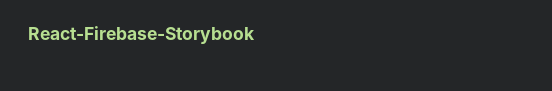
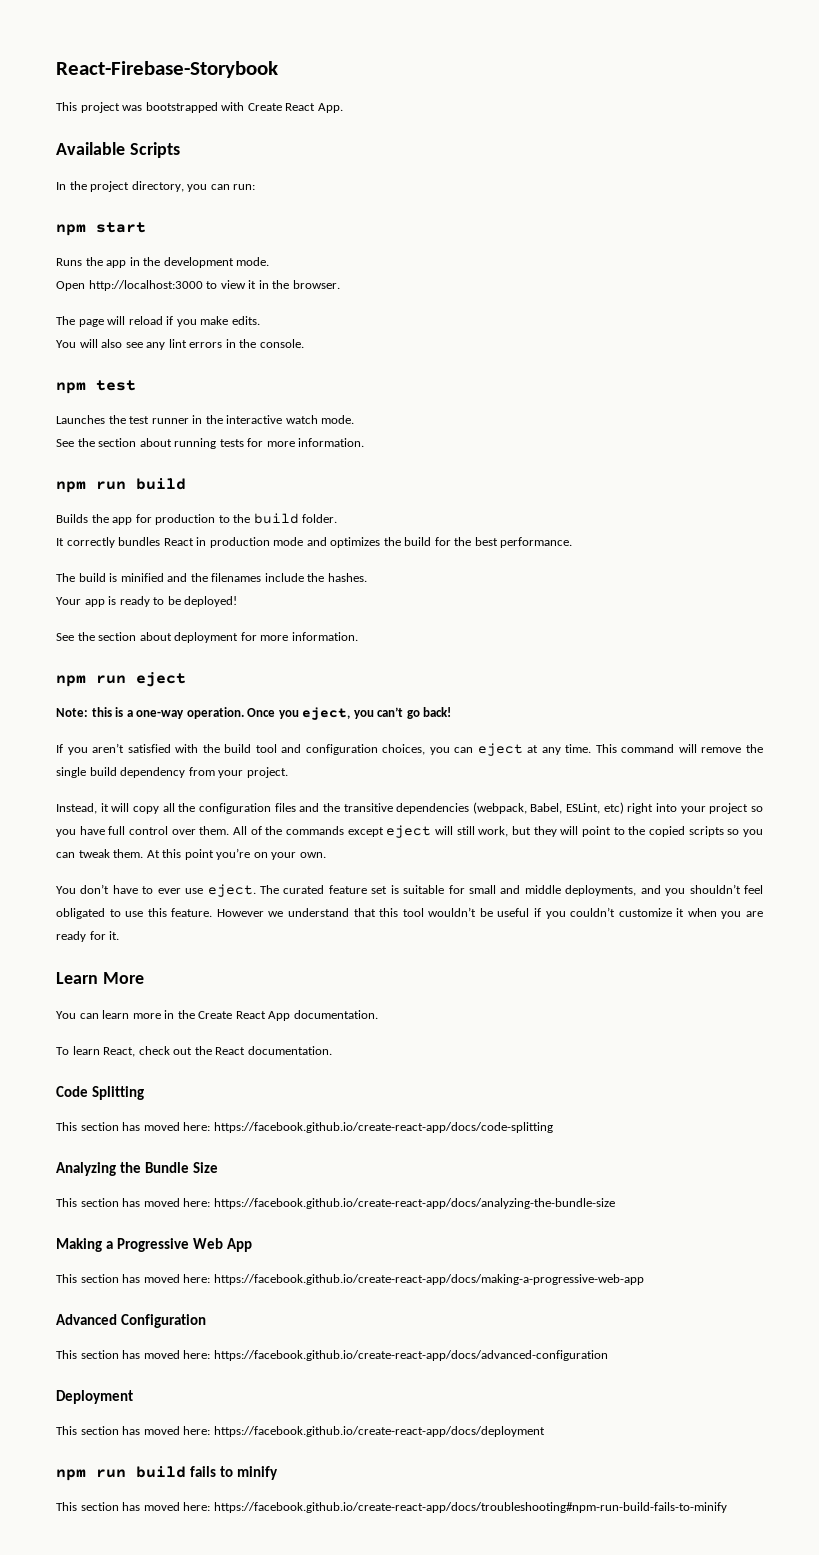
(255, 35) none -> [56,102,343,113] [56,142,180,158] [56,181,256,192] [56,222,146,236] [56,257,270,268] [56,280,340,291] [56,316,260,327] [56,339,304,350] [56,380,136,394] [56,415,355,424] [56,438,365,449] [56,478,186,493] [56,513,338,525] [56,537,573,548] [56,573,367,582] [56,596,238,607] [56,632,358,643] [56,672,186,687] [56,707,452,720] [56,743,763,756] [56,767,288,778] [56,802,763,814] [56,825,763,838] [56,848,326,860] [56,884,764,897] [56,907,763,919] [56,931,120,942] [56,972,144,984] [56,1010,378,1021] [56,1046,332,1057] [56,1086,145,1100] [56,1122,553,1133] [56,1162,219,1176] [56,1198,615,1209] [56,1238,253,1252] [56,1274,644,1285] [56,1314,207,1328] [56,1350,608,1361] [56,1390,133,1404] [56,1426,545,1437] [56,1466,279,1481] [56,1502,727,1513] // This project was bootstrapped with Create React App. // Available Scripts // In the project directory, you can run: // npm start // Runs the app in the development mode. // Open http://localhost:3000 to view it in the browser. // The page will reload if you make edits. // You will also see any lint errors in the console. // npm test // Launches the test runner in the interactive watch mode. // See the section about running tests for more information. // npm run build // Builds the app for production to the build folder. // It correctly bundles React in production mode and optimizes the build for the best performance. // The build is minified and the filenames include the hashes. // Your app is ready to be deployed! // See the section about deployment for more information. // npm run eject // Note: this is a one-way operation. Once you eject, you can’t go back! // If you aren’t satisfied with the build tool and configuration choices, you can eject at any time. This command will remove the single build dependency from your project. // Instead, it will copy all the configuration files and the transitive dependencies (webpack, Babel, ESLint, etc) right into your project so you have full control over them. All of the commands except eject will still work, but they will point to the copied scripts so you can tweak them. At this point you’re on your own. // You don’t have to ever use eject. The curated feature set is suitable for small and middle deployments, and you shouldn’t feel obligated to use this feature. However we understand that this tool wouldn’t be useful if you couldn’t customize it when you are ready for it. // Learn More // You can learn more in the Create React App documentation. // To learn React, check out the React documentation. // Code Splitting // This section has moved here: https://facebook.github.io/create-react-app/docs/code-splitting // Analyzing the Bundle Size // This section has moved here: https://facebook.github.io/create-react-app/docs/analyzing-the-bundle-size // Making a Progressive Web App // This section has moved here: https://facebook.github.io/create-react-app/docs/making-a-progressive-web-app // Advanced Configuration // This section has moved here: https://facebook.github.io/create-react-app/docs/advanced-configuration // Deployment // This section has moved here: https://facebook.github.io/create-react-app/docs/deployment // npm run build fails to minify // This section has moved here: https://facebook.github.io/create-react-app/docs/troubleshooting#npm-run-build-fails-to-minify

